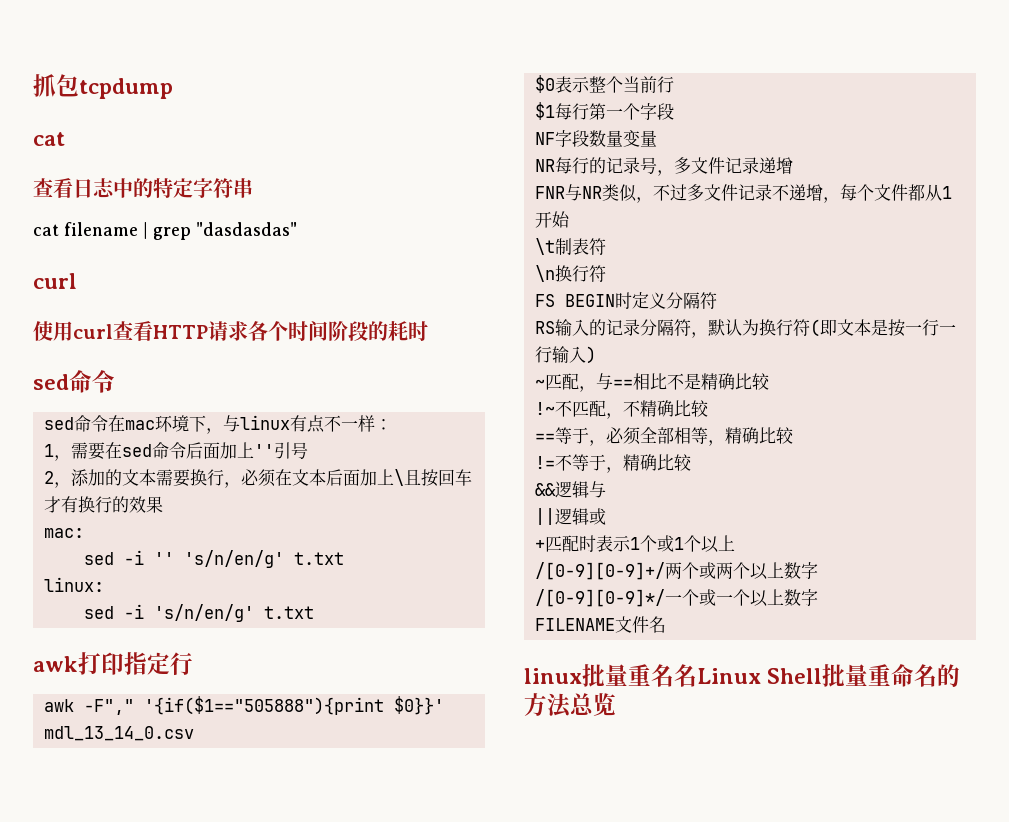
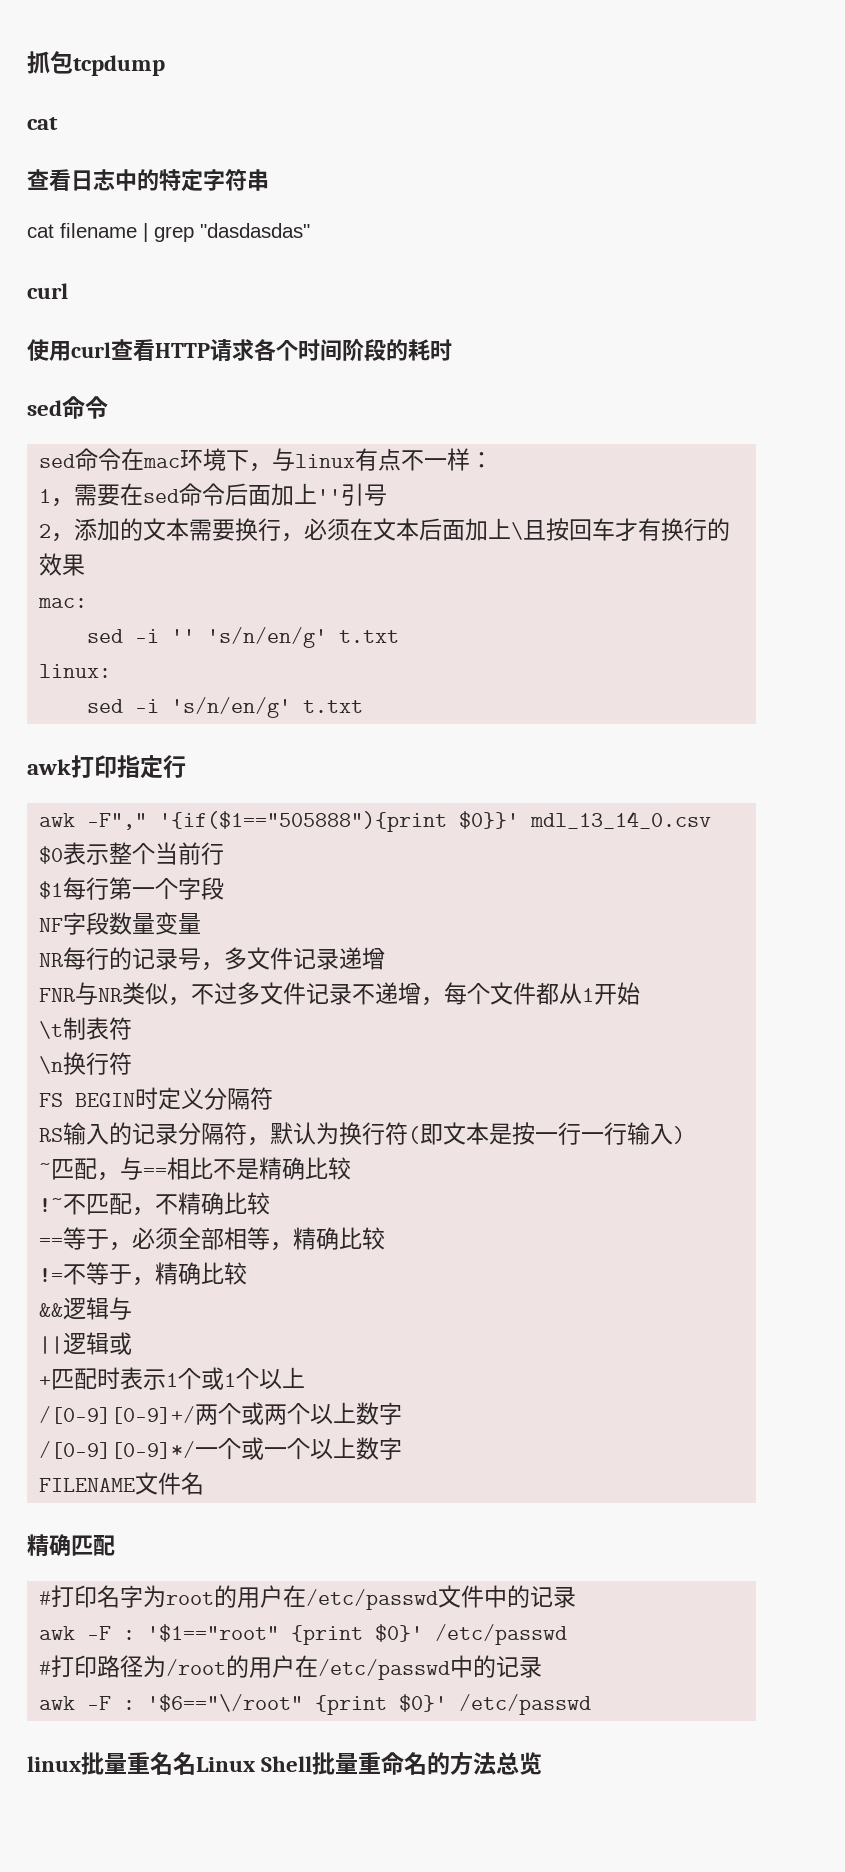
(666, 624) none -> [27,1534,115,1557] [39,1585,577,1610] [39,1624,568,1645] [39,1655,543,1680] [39,1694,592,1715] // 精确匹配 // #打印名字为root的用户在/etc/passwd文件中的记录 // awk -F : '$1=="root" {print $0}' /etc/passwd // #打印路径为/root的用户在/etc/passwd中的记录 // awk -F : '$6=="\/root" {print $0}' /etc/passwd

